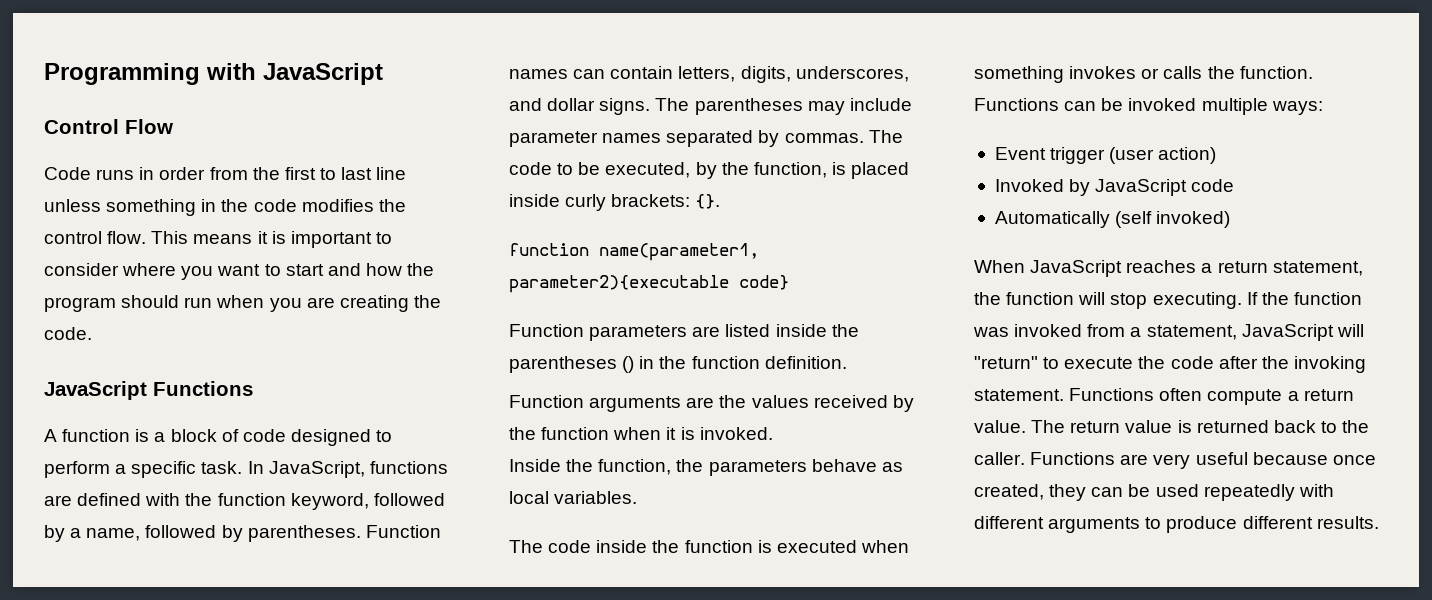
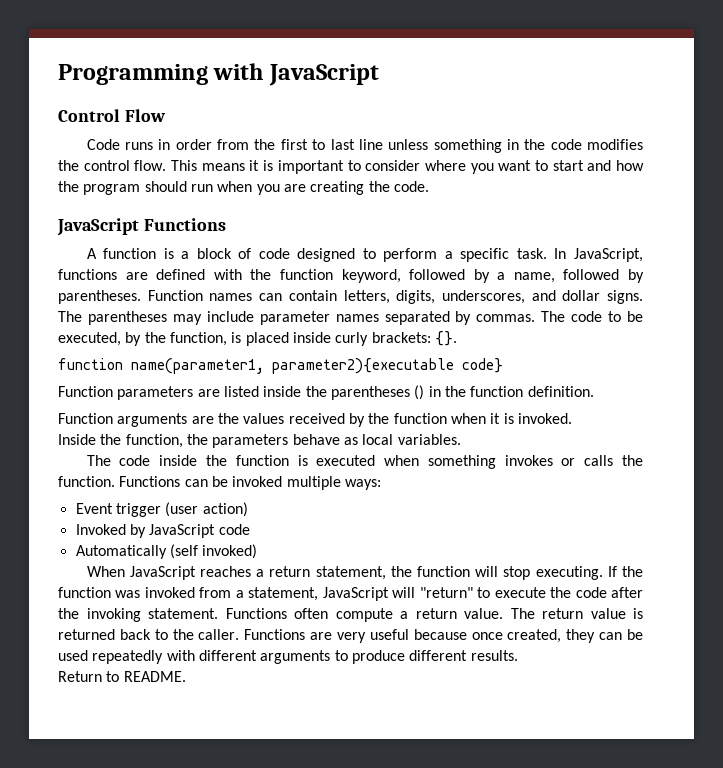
(1379, 522) none -> [58,671,186,682] // Return to README.

